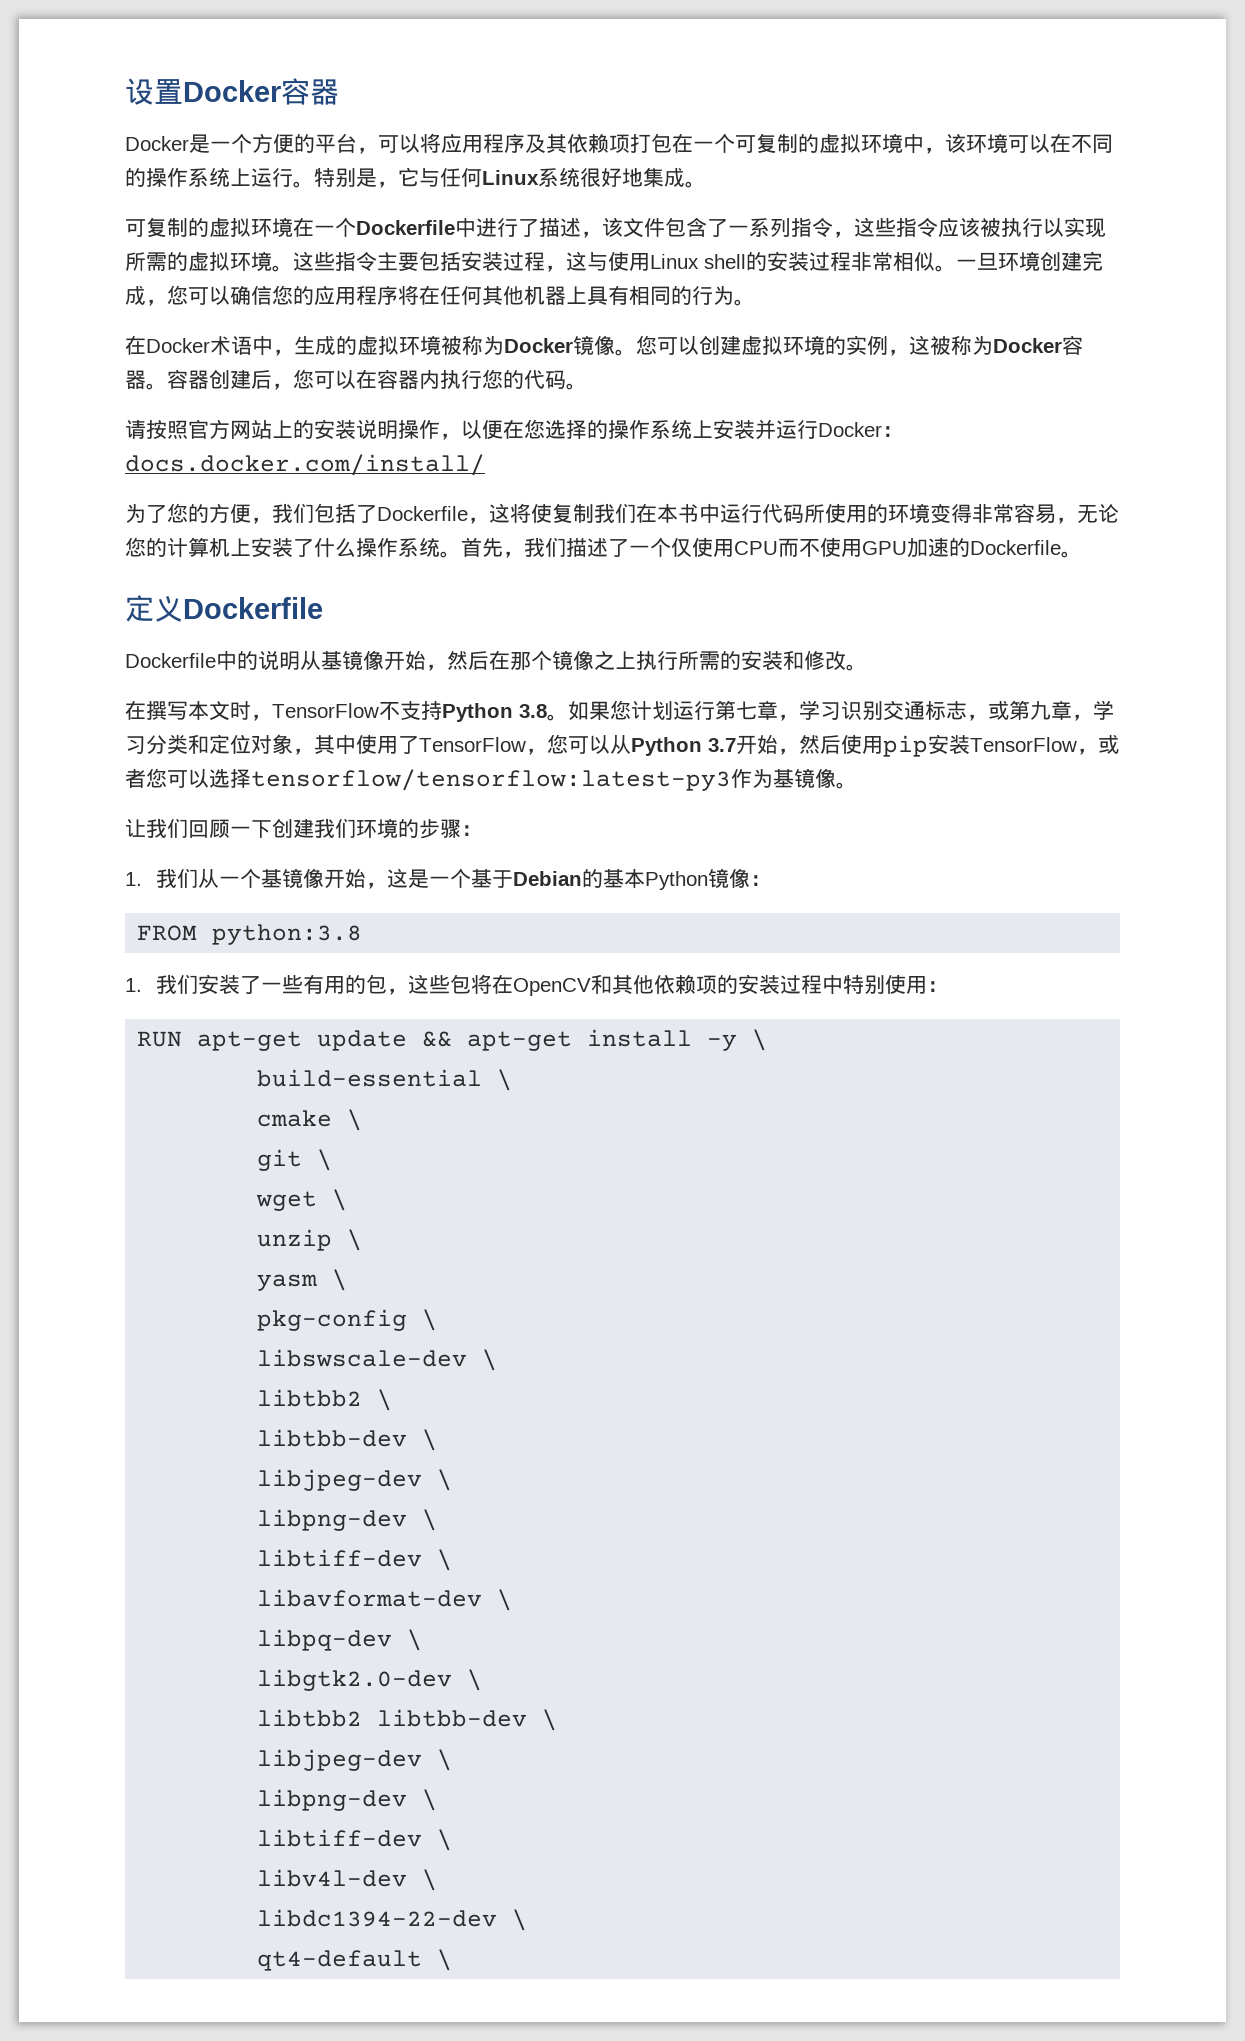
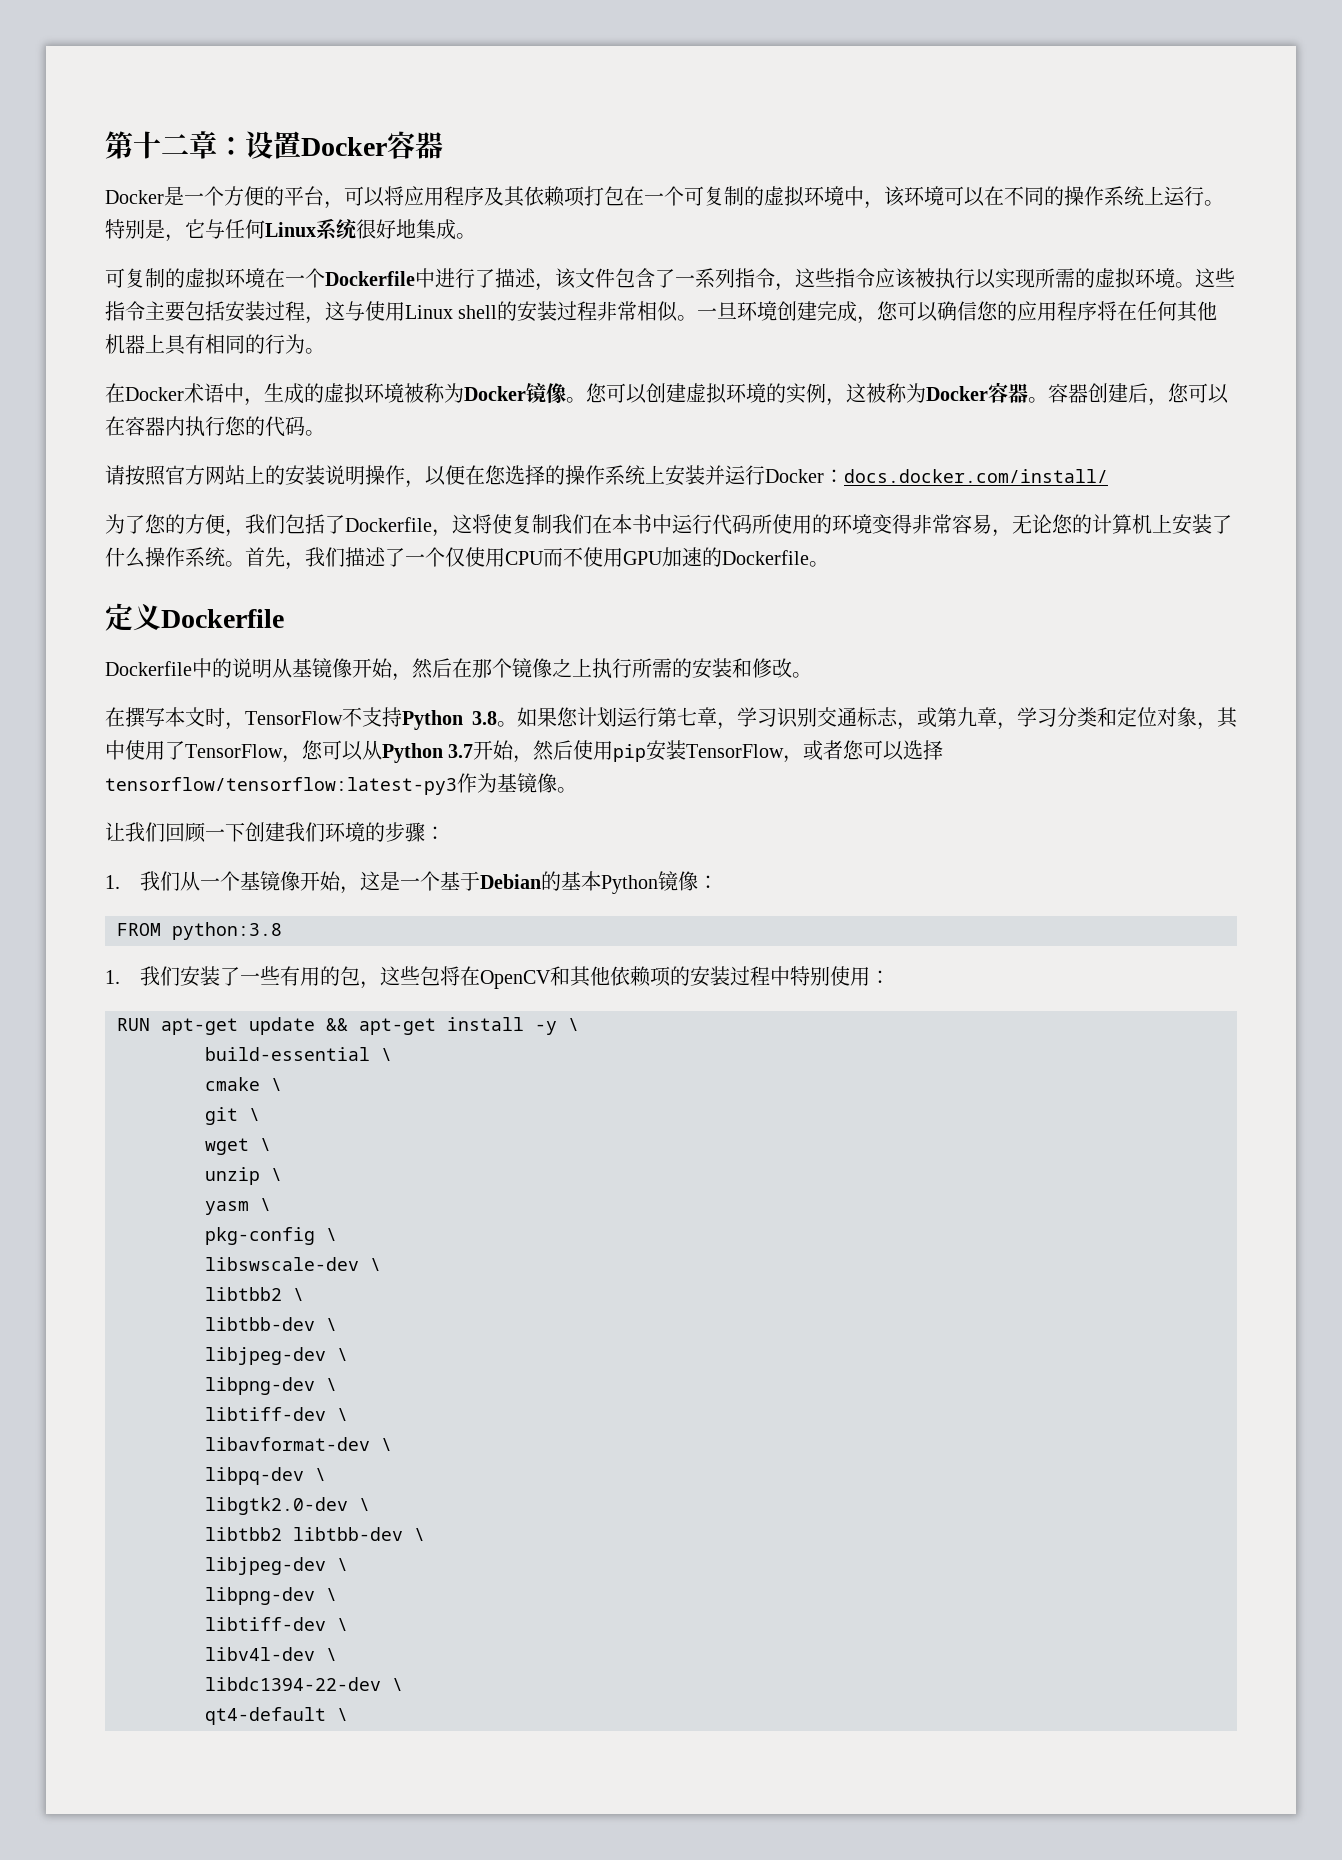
(125, 91) none -> [105,131,245,159] 第十二章：

